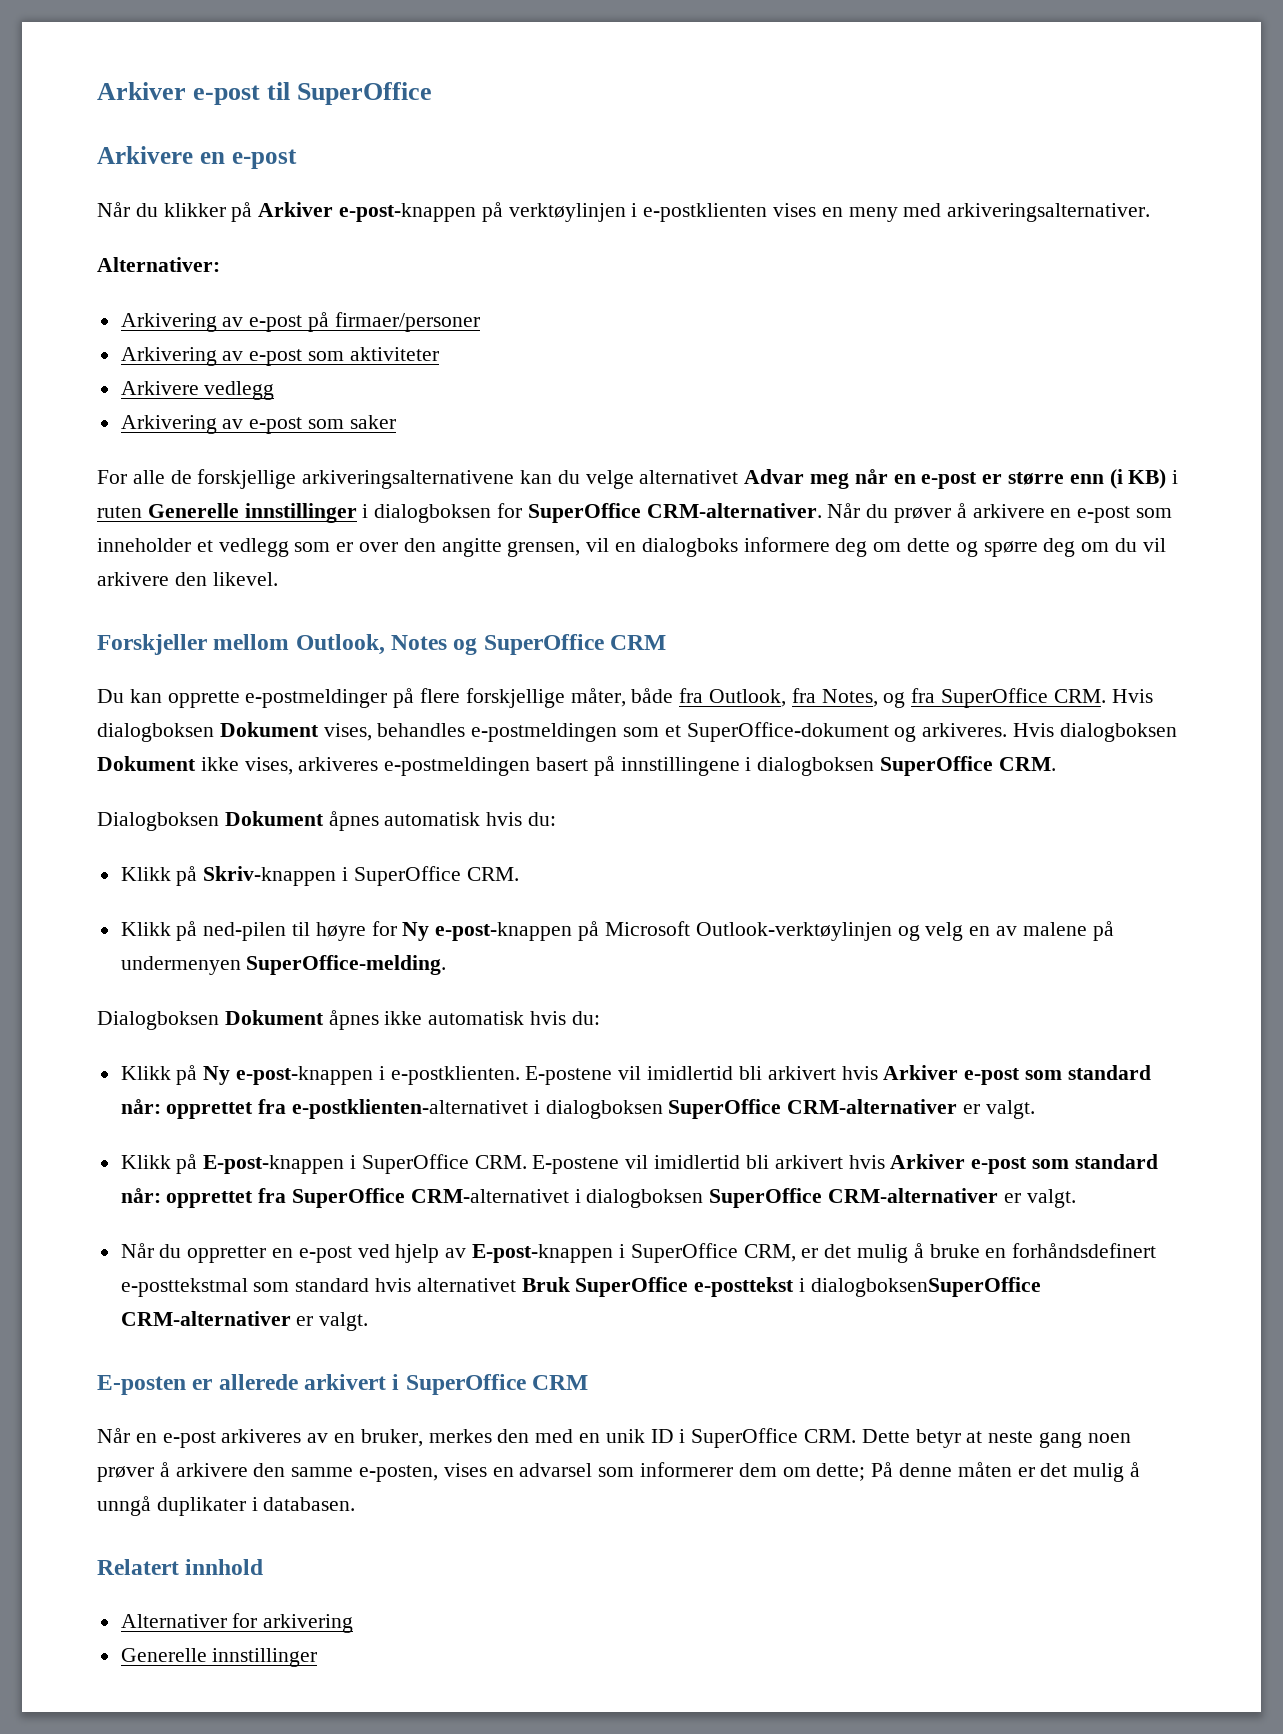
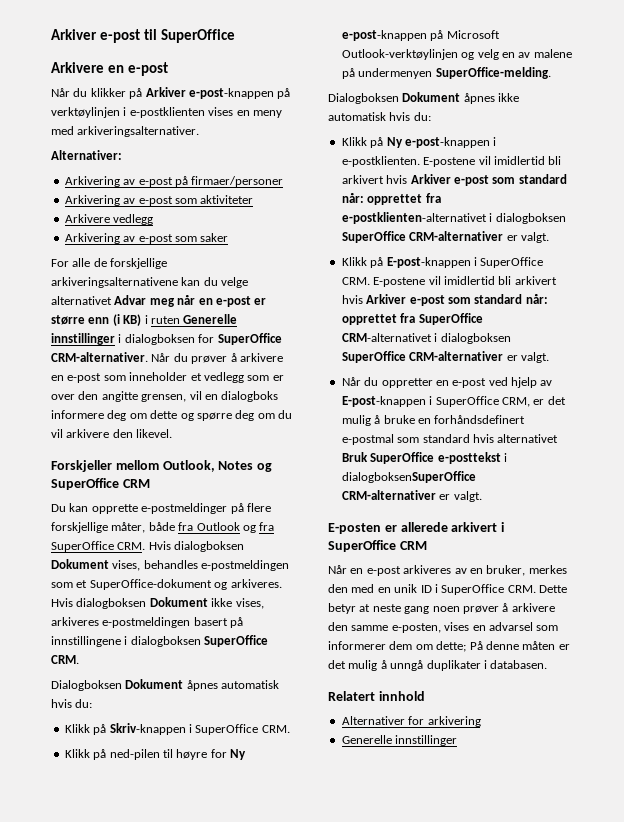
[709,688,878,707] Outlook, fra Notes, -> [196,522,240,531] Outlook
[120,1278,248,1297] e-posttekstmal -> [341,434,394,445] e-postmal

